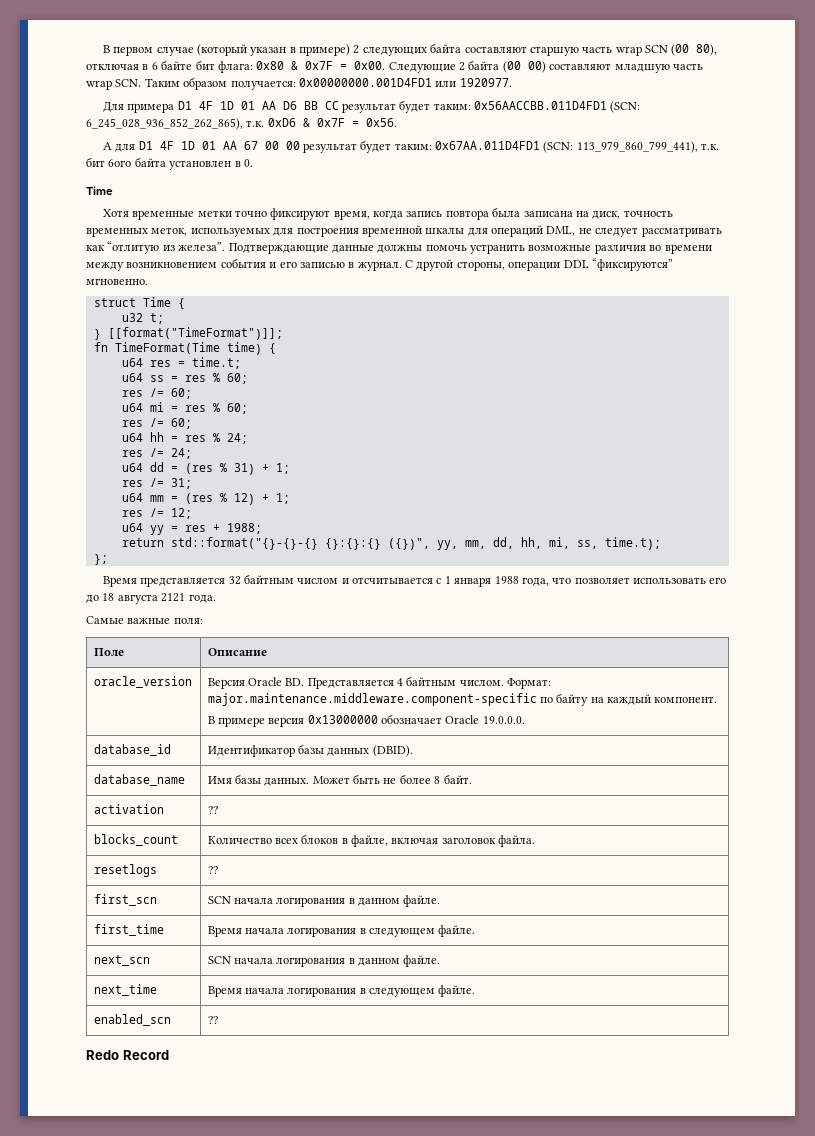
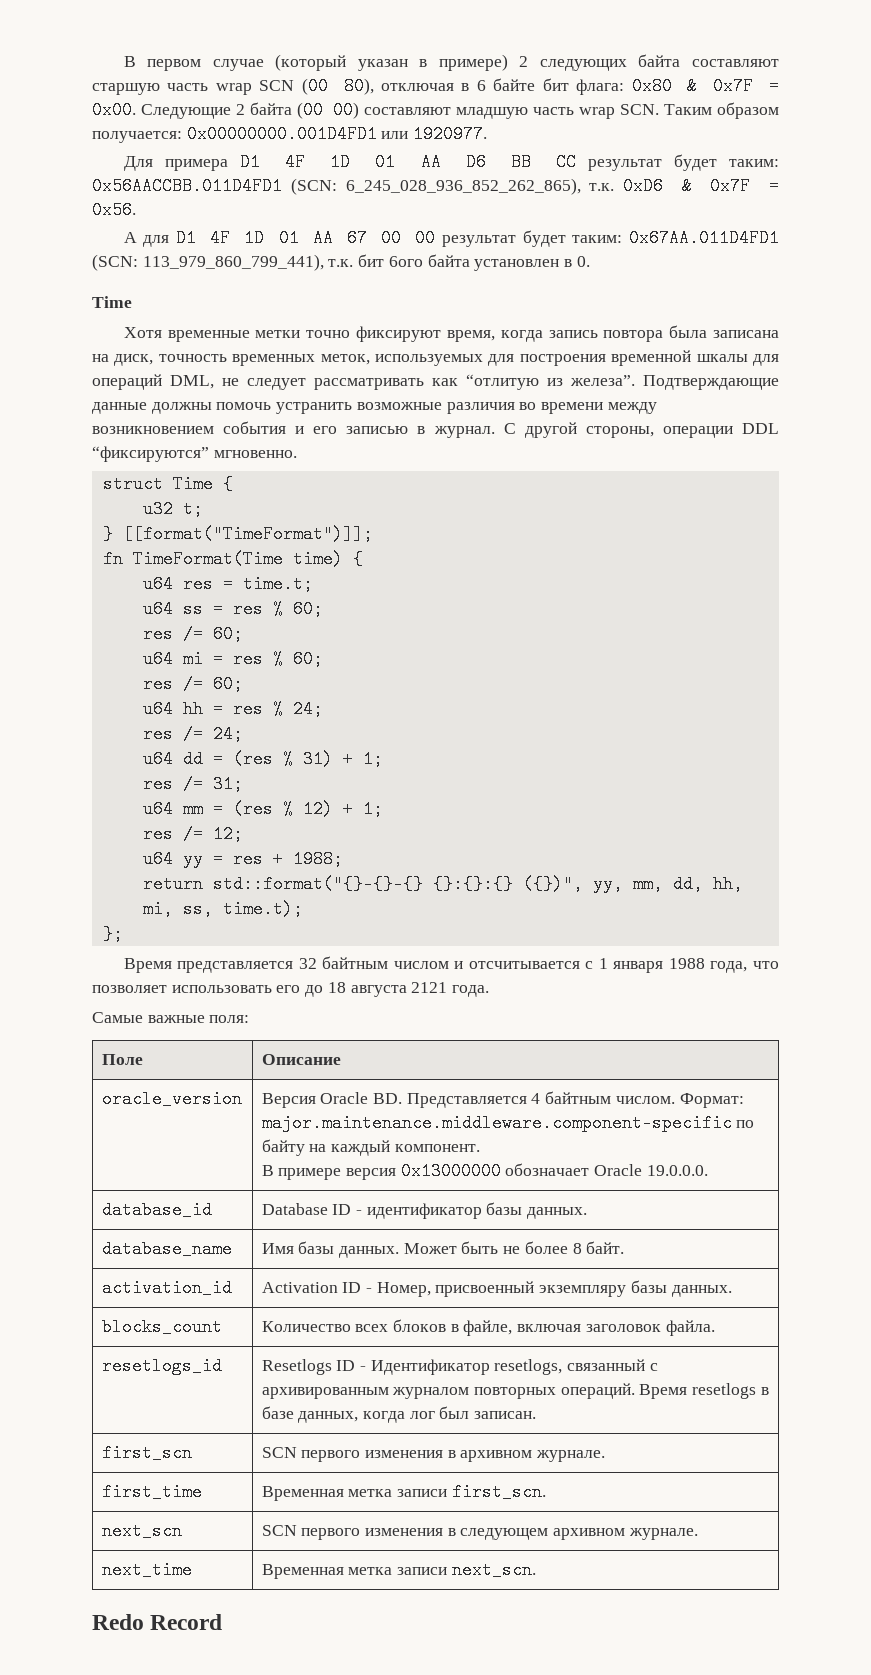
[207,744,413,757] Идентификатор базы данных (DBID). -> [261,1202,588,1219] Database ID - идентификатор базы данных.
[93,804,164,814] [207,806,218,814] activation | ?? -> [101,1279,232,1297] [261,1280,732,1297] activation_id | Activation ID - Номер, присвоенный экземпляру базы данных.
[93,864,157,877] [207,866,218,874] [93,894,157,906] [207,895,441,907] [93,924,164,936] [207,925,476,937] [93,955,150,966] [207,955,441,967] [93,984,157,996] [207,985,476,997] [93,1014,171,1026] [207,1016,218,1024] resetlogs | ?? // first_scn | SCN начала логирования в данном файле. // first_time | Время начала логирования в следующем файле. // next_scn | SCN начала логирования в данном файле. // next_time | Время начала логирования в следующем файле. // enabled_scn | ?? -> [101,1357,222,1375] [261,1359,658,1375] [261,1383,769,1399] [261,1406,537,1423] [101,1444,192,1462] [261,1447,606,1462] [101,1483,202,1501] [261,1483,546,1501] [101,1522,182,1540] [261,1525,698,1540] [101,1561,192,1579] [261,1561,536,1579] resetlogs_id | Resetlogs ID - Идентификатор resetlogs, связанный с архивированным журналом повторных операций. Время resetlogs в базе данных, когда лог был записан. // first_scn | SCN первого изменения в архивном журнале. // first_time | Временная метка записи first_scn. // next_scn | SCN первого изменения в следующем архивном журнале. // next_time | Временная метка записи next_scn.

